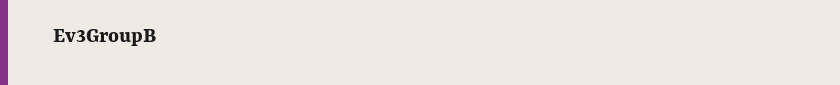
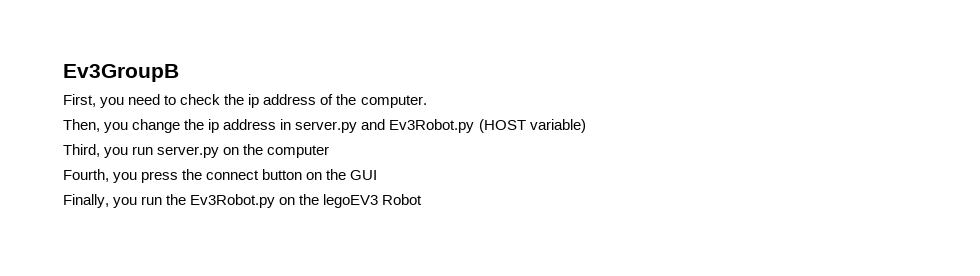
(156, 37) none -> [63,94,427,108] [63,119,586,133] [63,144,330,158] [63,169,378,183] [63,194,423,208] // First, you need to check the ip address of the computer. // Then, you change the ip address in server.py and Ev3Robot.py (HOST variable) // Third, you run server.py on the computer // Fourth, you press the connect button on the GUI // Finally, you run the Ev3Robot.py on the legoEV3 Robot

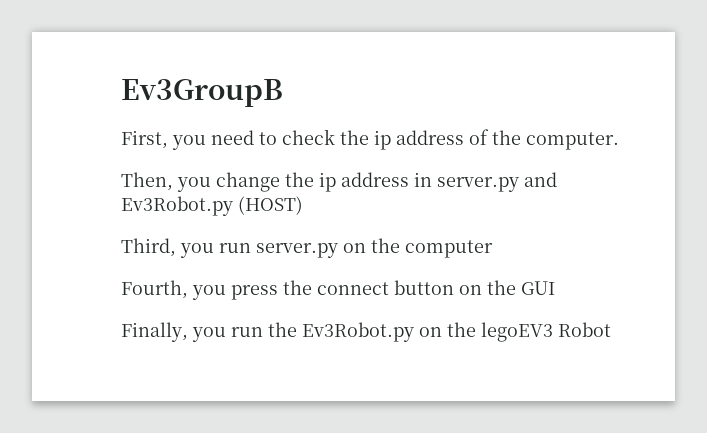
[478,119,586,133] (HOST variable) -> [238,196,303,215] (HOST)

